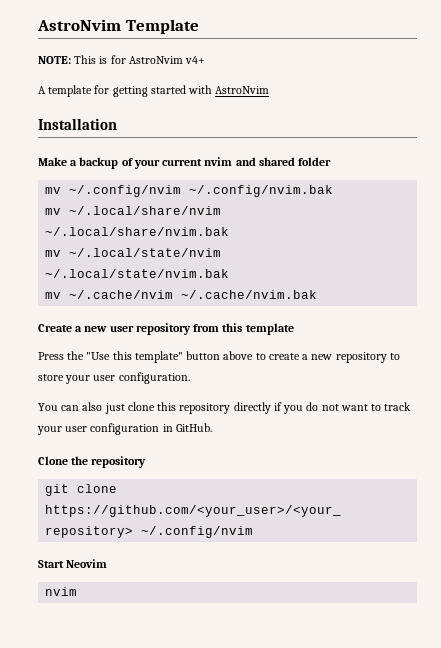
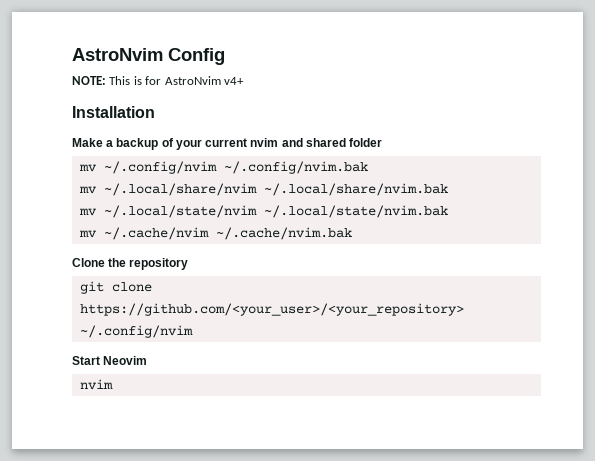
[37,19,199,34] AstroNvim Template -> [72,48,225,65] AstroNvim Config
[38,85,270,97] // A template for getting started with AstroNvim -> (244, 81) none
[38,323,294,335] [38,351,400,363] [38,372,190,384] [38,402,412,414] [37,423,212,435] // Create a new user repository from this template // Press the "Use this template" button above to create a new repository to store your user configuration. // You can also just clone this repository directly if you do not want to track your user configuration in GitHub. -> (352, 233) none

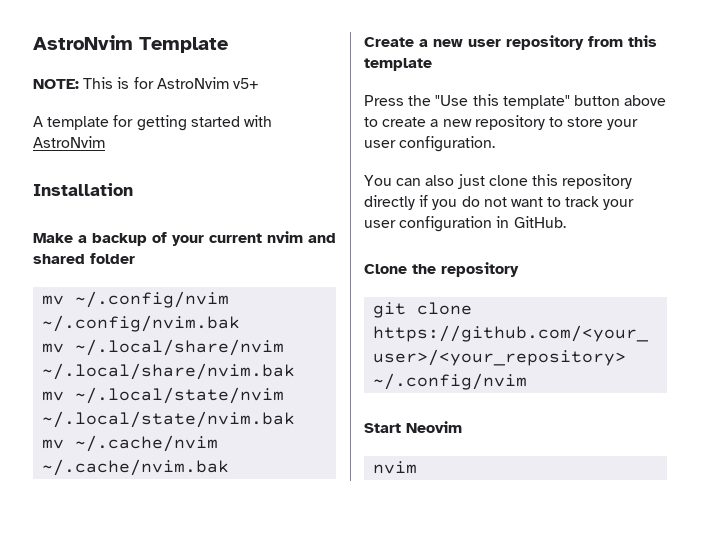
[72,48,225,65] AstroNvim Config -> [33,35,228,53] AstroNvim Template
[223,77,244,85] v4+ -> [232,78,259,89] [33,115,272,131] [33,136,105,148] v5+ // A template for getting started with AstroNvim
(352, 233) none -> [364,35,657,50] [364,58,432,71] [364,94,667,109] [364,115,639,130] [364,136,496,152] [364,174,633,189] [364,195,635,210] [364,216,566,232] // Create a new user repository from this template // Press the "Use this template" button above to create a new repository to store your user configuration. // You can also just clone this repository directly if you do not want to track your user configuration in GitHub.

